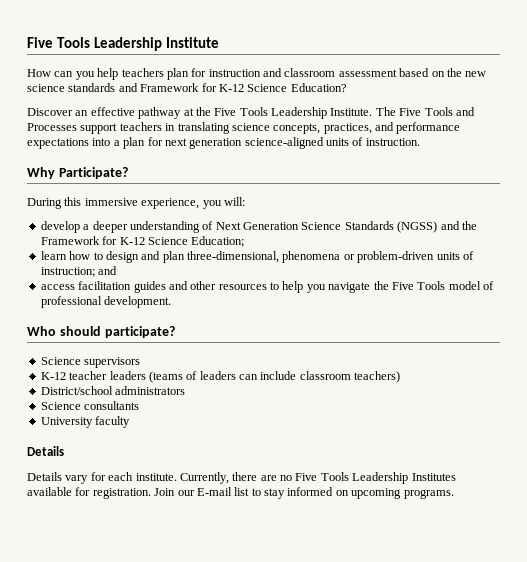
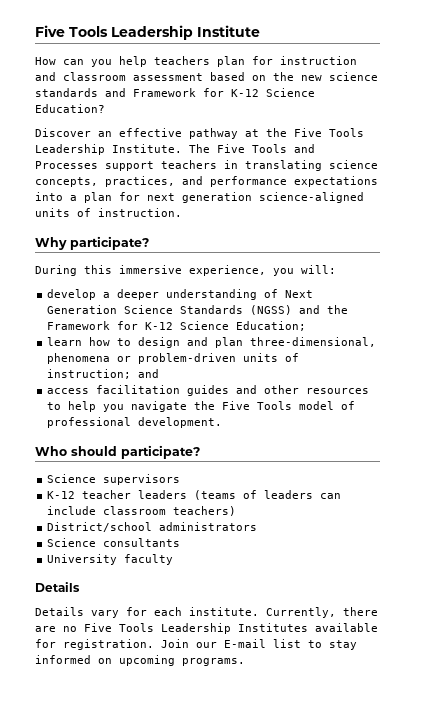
[58,167,128,179] Participate? -> [70,236,149,250] participate?

